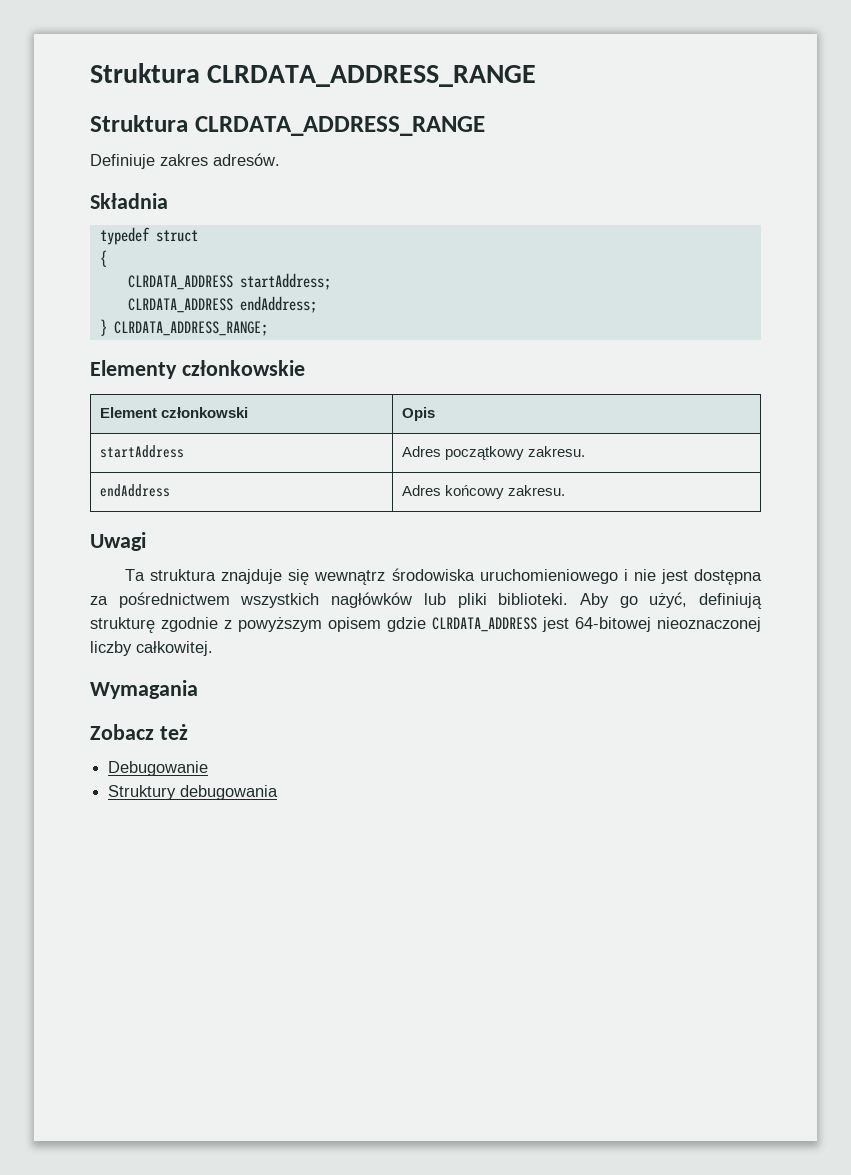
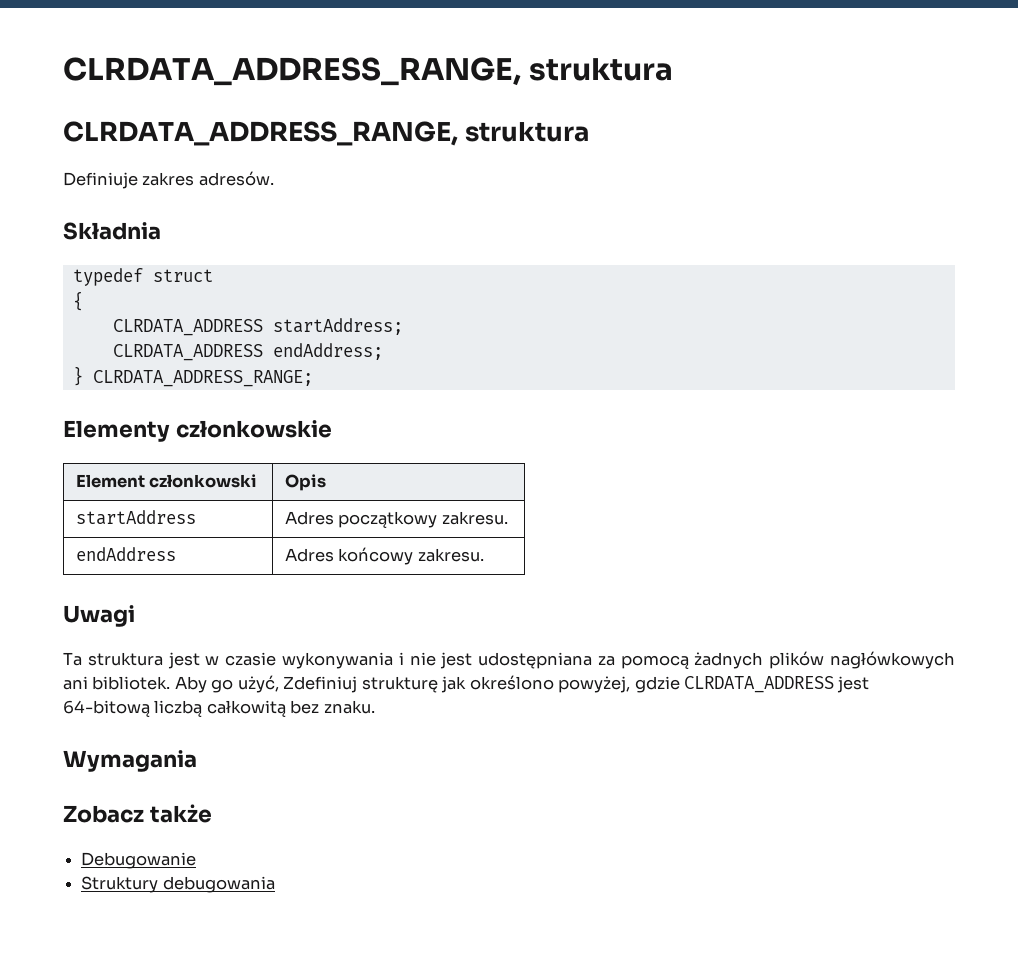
[90,63,537,87] [90,115,485,136] Struktura CLRDATA_ADDRESS_RANGE // Struktura CLRDATA_ADDRESS_RANGE -> [63,57,674,86] [63,121,590,146] CLRDATA_ADDRESS_RANGE, struktura // CLRDATA_ADDRESS_RANGE, struktura
[221,568,762,585] [90,592,762,609] [90,617,761,633] [90,641,213,656] znajduje się wewnątrz środowiska uruchomieniowego i nie jest dostępna za pośrednictwem wszystkich nagłówków lub pliki biblioteki. Aby go użyć, definiują strukturę zgodnie z powyższym opisem gdzie CLRDATA_ADDRESS jest 64-bitowej nieoznaczonej liczby całkowitej. -> [167,651,956,669] [63,675,870,693] [63,700,375,717] jest w czasie wykonywania i nie jest udostępniana za pomocą żadnych plików nagłówkowych ani bibliotek. Aby go użyć, Zdefiniuj strukturę jak określono powyżej, gdzie CLRDATA_ADDRESS jest 64-bitową liczbą całkowitą bez znaku.
[159,724,188,740] też -> [149,804,212,823] także

